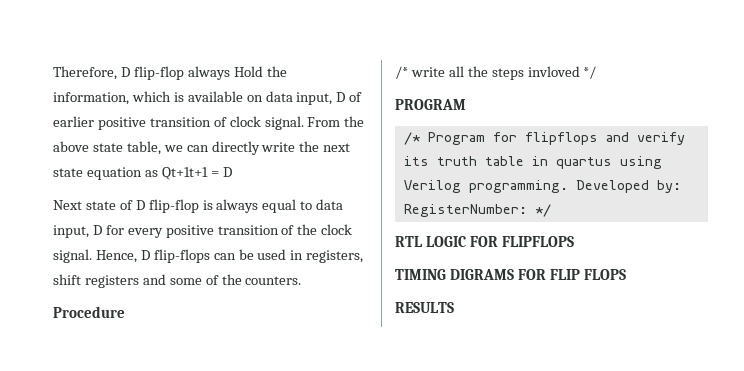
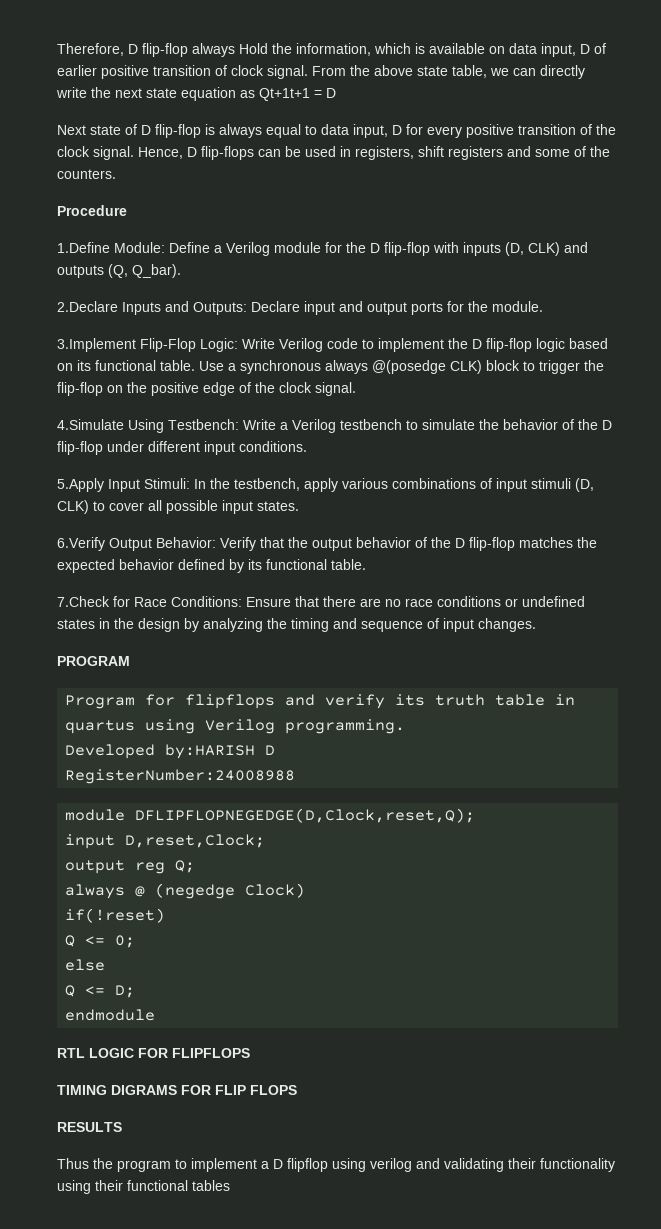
[395,66,597,80] /* write all the steps invloved */ -> [57,242,588,256] [57,264,181,278] [57,301,543,315] [57,338,608,352] [57,360,604,374] [57,382,356,396] [57,419,612,433] [57,441,307,455] [57,478,594,492] [57,500,299,514] [57,537,597,551] [57,559,366,573] [57,596,585,607] [57,618,536,632] 1.Define Module: Define a Verilog module for the D flip-flop with inputs (D, CLK) and outputs (Q, Q_bar). // 2.Declare Inputs and Outputs: Declare input and output ports for the module. // 3.Implement Flip-Flop Logic: Write Verilog code to implement the D flip-flop logic based on its functional table. Use a synchronous always @(posedge CLK) block to trigger the flip-flop on the positive edge of the clock signal. // 4.Simulate Using Testbench: Write a Verilog testbench to simulate the behavior of the D flip-flop under different input conditions. // 5.Apply Input Stimuli: In the testbench, apply various combinations of input stimuli (D, CLK) to cover all possible input states. // 6.Verify Output Behavior: Verify that the output behavior of the D flip-flop matches the expected behavior defined by its functional table. // 7.Check for Race Conditions: Ensure that there are no race conditions or undefined states in the design by analyzing the timing and sequence of input changes.
[403,132,420,145] /* -> (130, 661) none
[575,180,681,193] [403,204,551,217] Developed by: RegisterNumber: */ -> [65,744,276,759] [65,769,296,784] [65,808,476,823] [65,834,266,849] [65,860,196,874] [65,883,306,899] [65,908,166,923] [65,935,136,948] [65,959,106,971] [65,985,136,998] [65,1009,156,1021] // Developed by:HARISH D // RegisterNumber:24008988 // module DFLIPFLOPNEGEDGE(D,Clock,reset,Q); // input D,reset,Clock; // output reg Q; // always @ (negedge Clock) // if(!reset) // Q <= 0; // else // Q <= D; // endmodule
(454, 307) none -> [57,1158,615,1172] [57,1180,230,1194] // Thus the program to implement a D flipflop using verilog and validating their functionality using their functional tables

